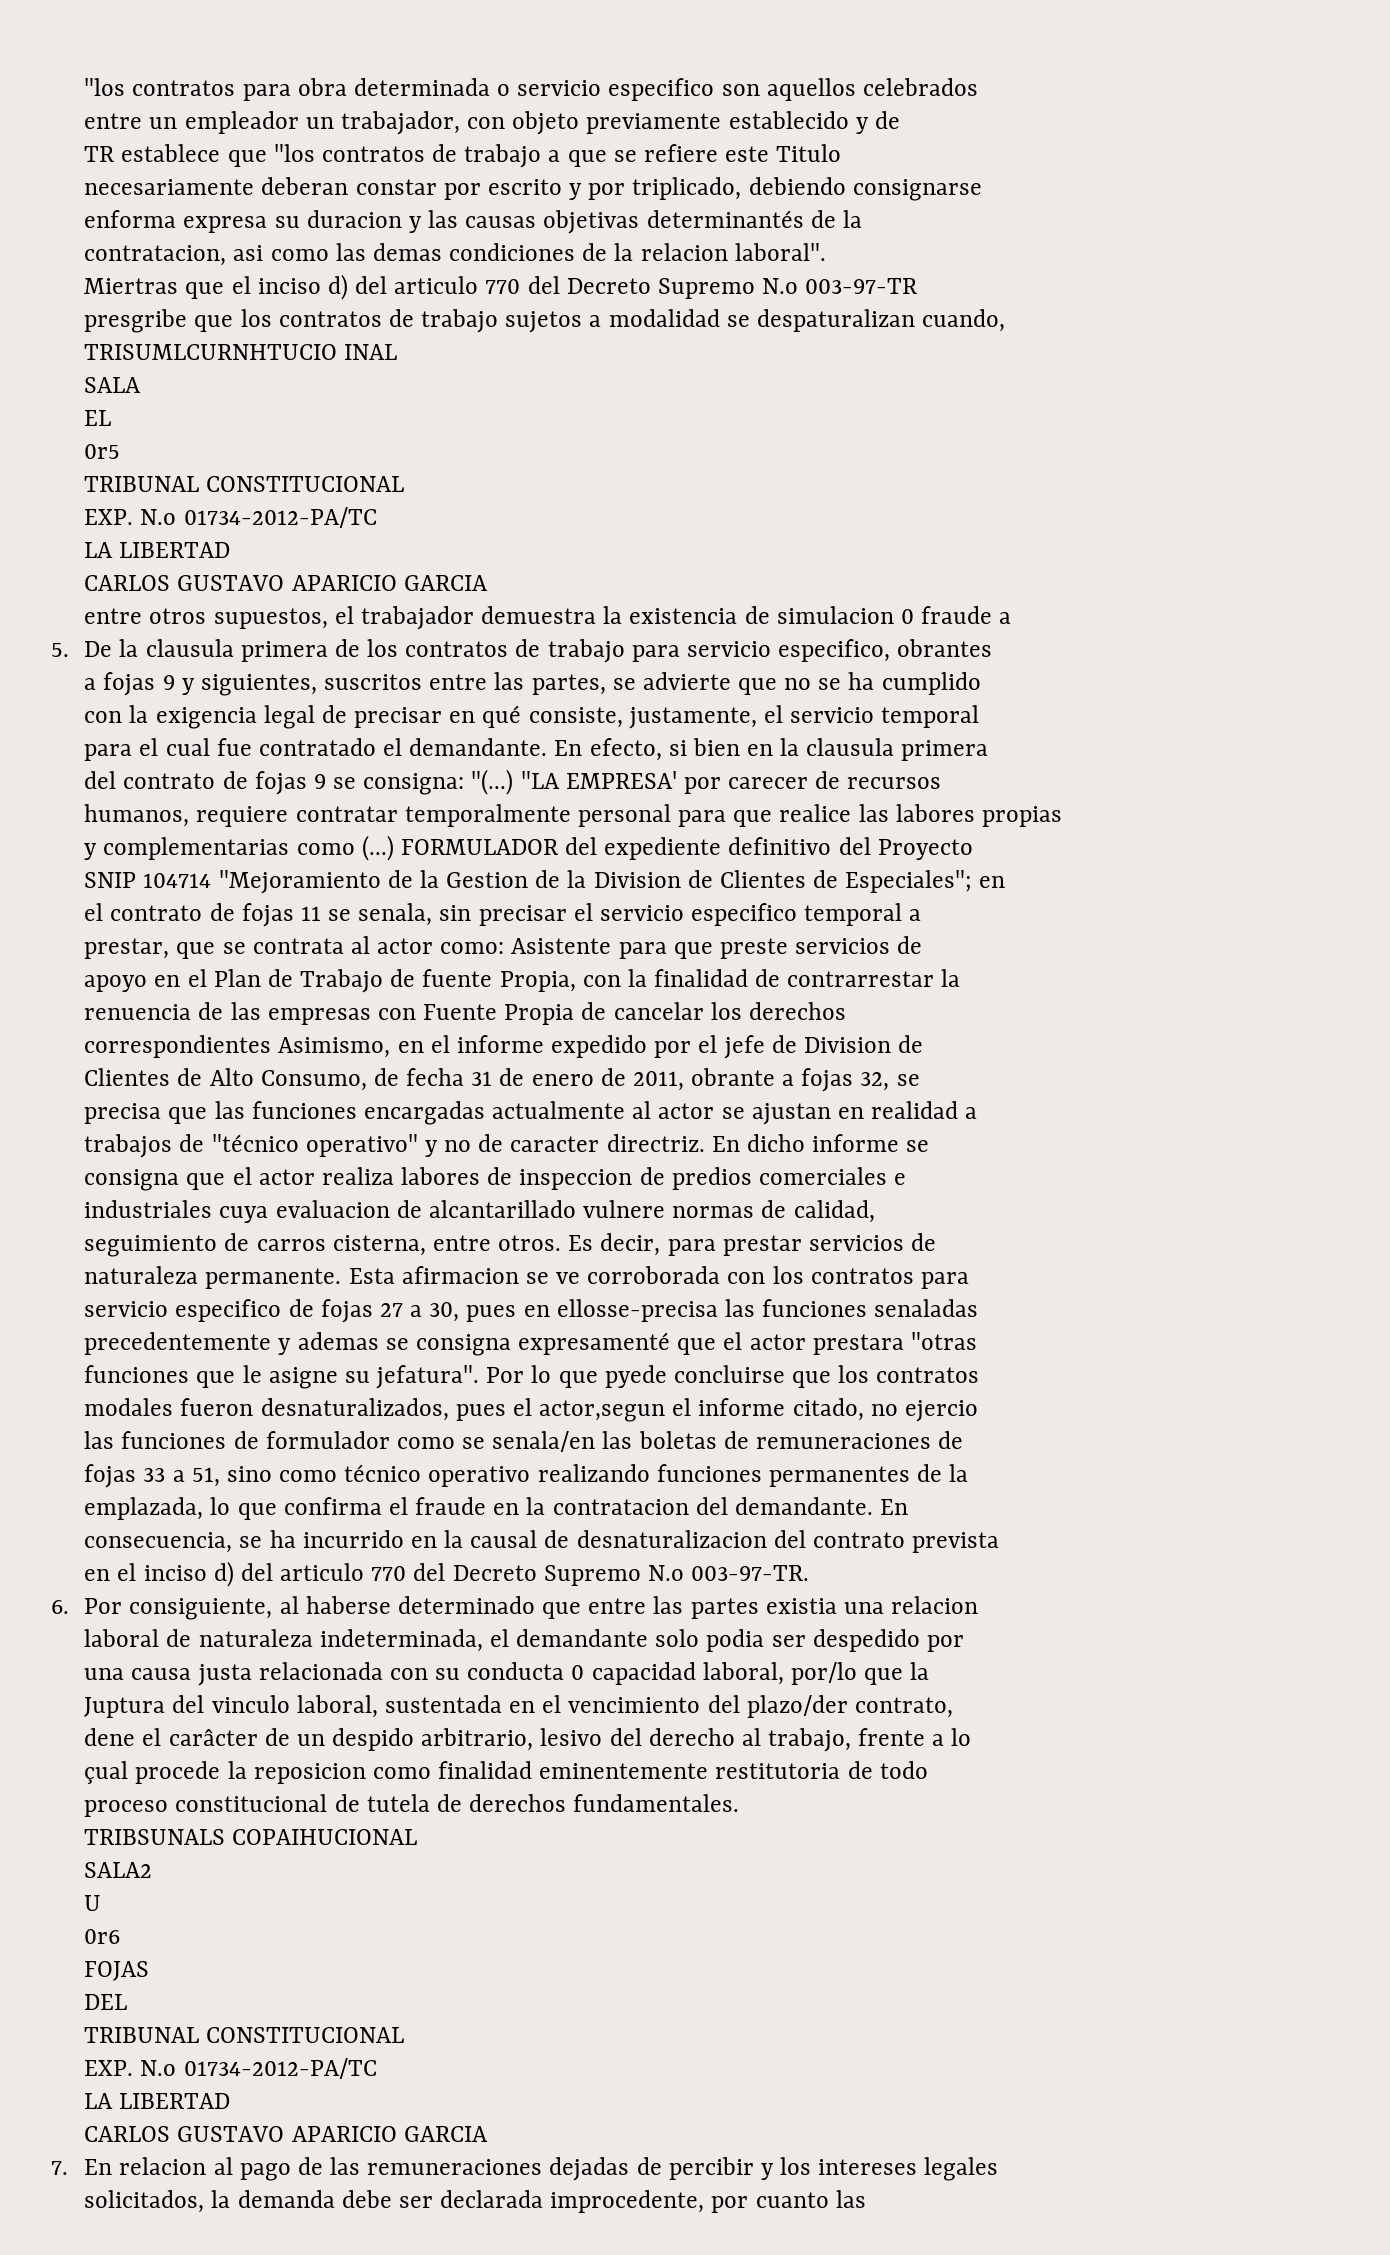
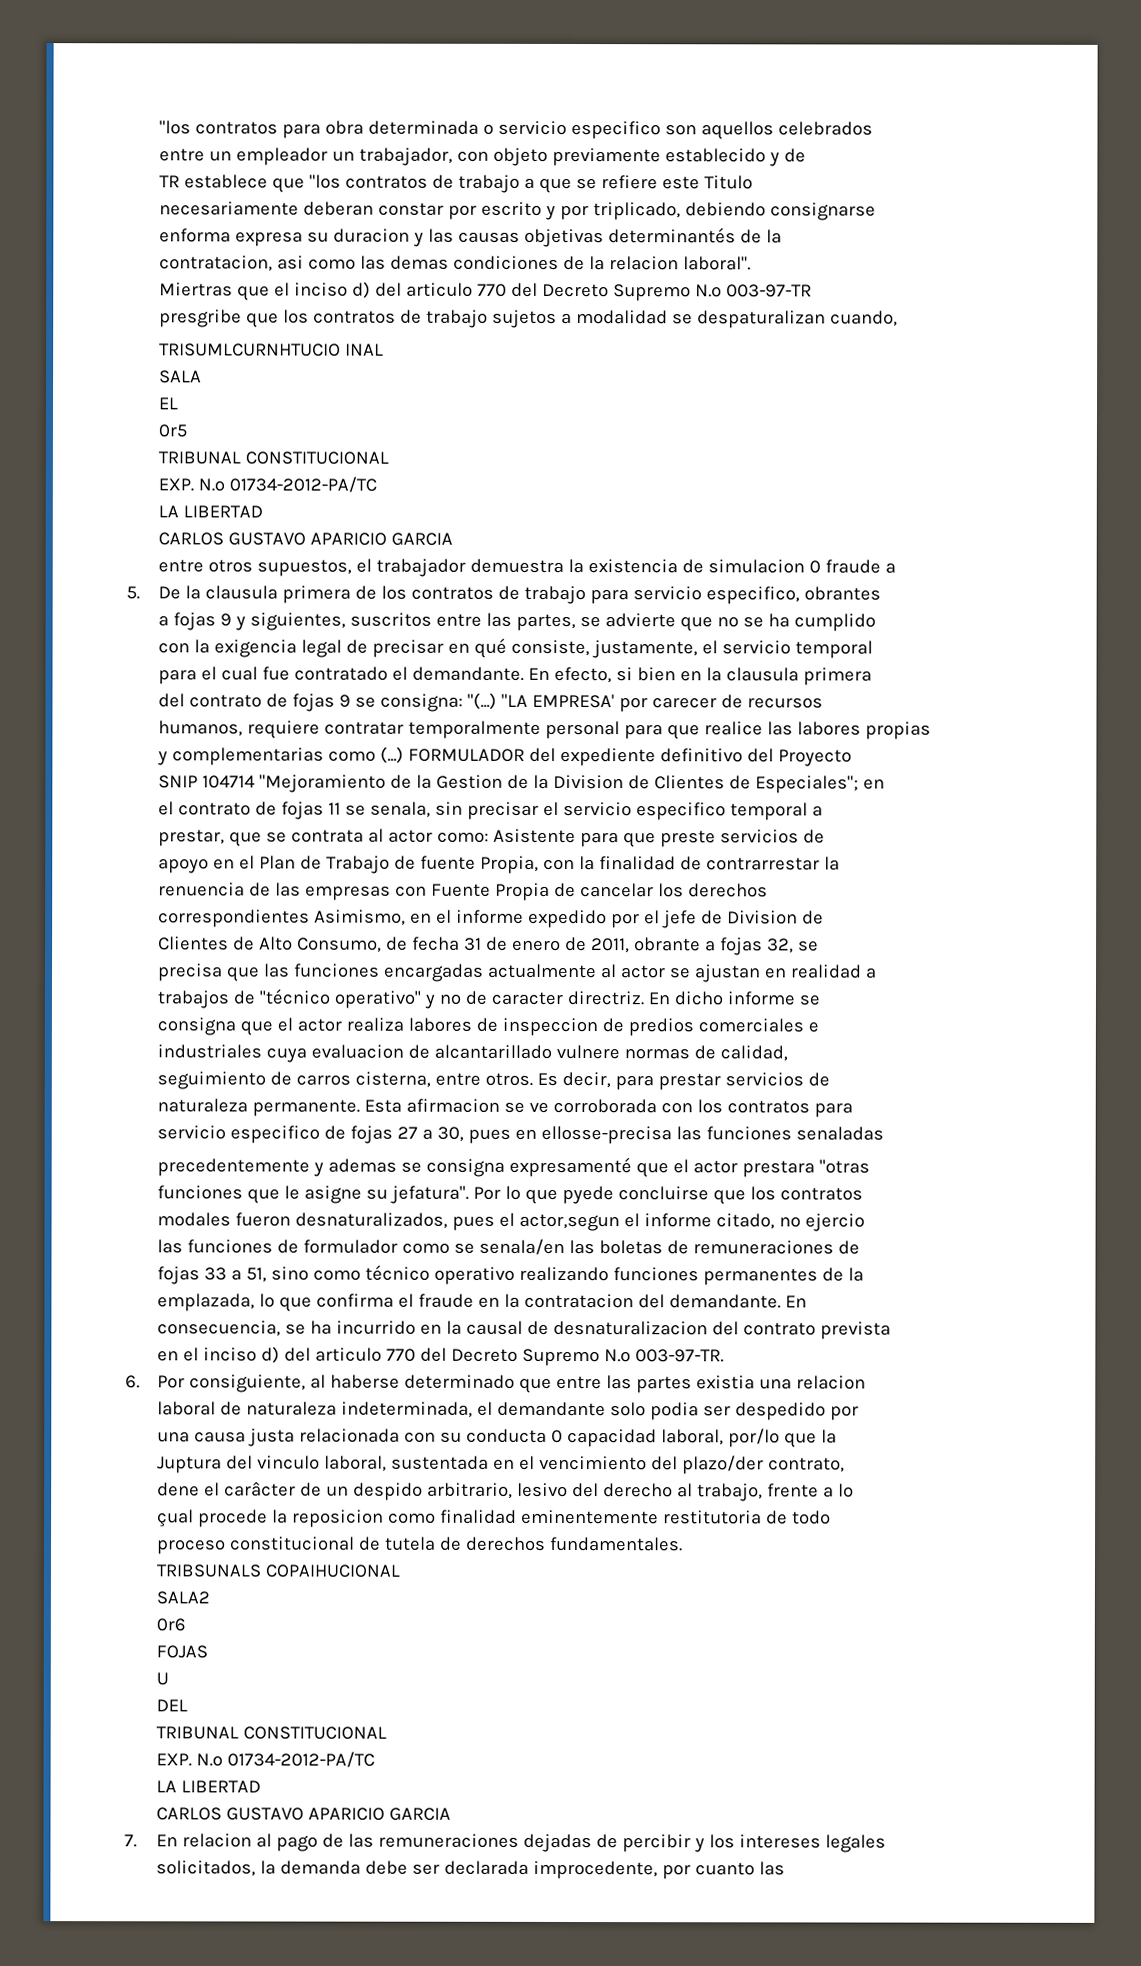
[84,1895,102,1911] // U -> (210, 1598) none
(150, 1971) none -> [155,1672,169,1686] // U

